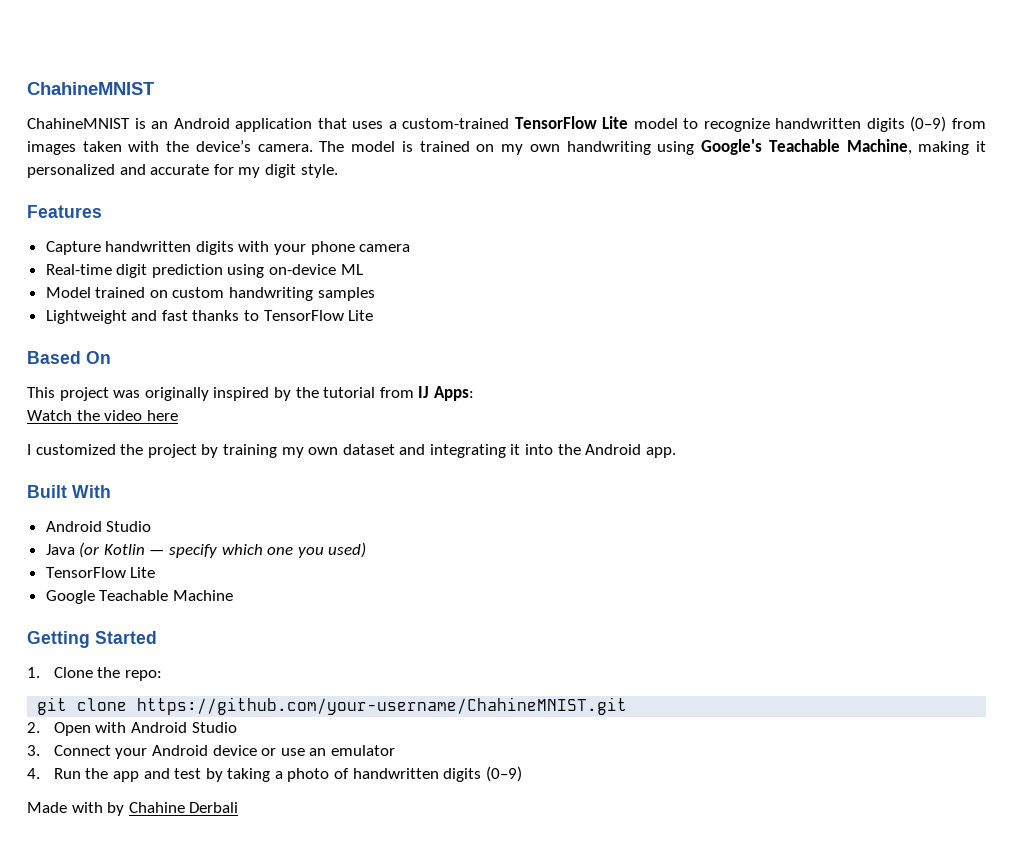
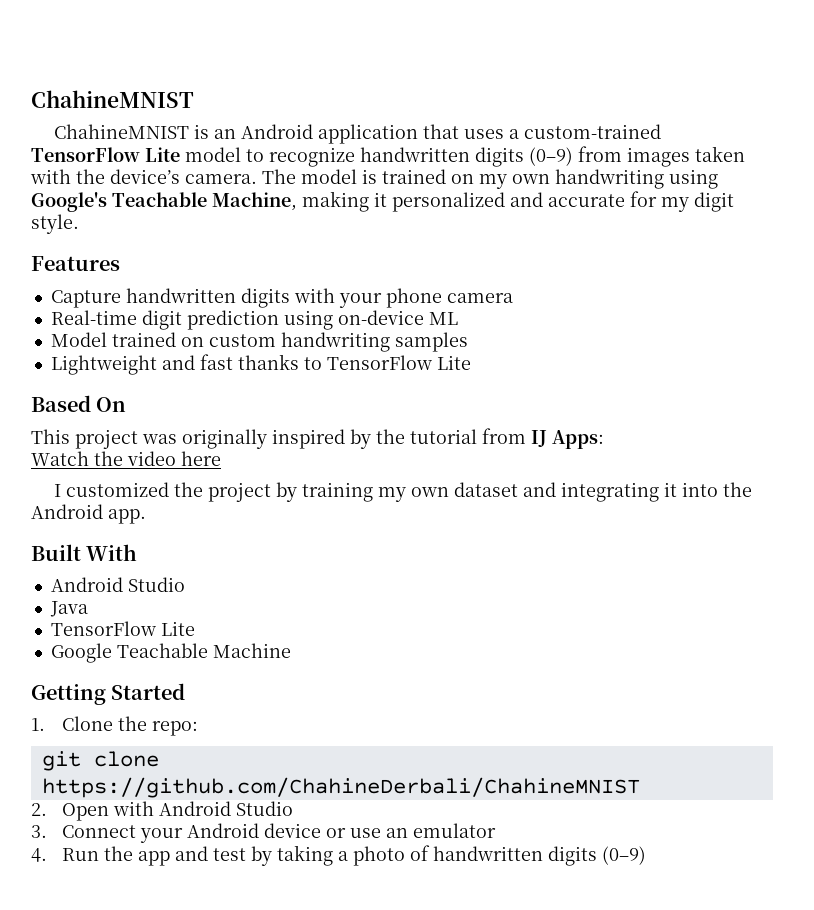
[79,542,367,558] (or Kotlin — specify which one you used) -> (88, 609) none
[137,697,628,715] https://github.com/your-username/ChahineMNIST.git -> [41,777,640,798] https://github.com/ChahineDerbali/ChahineMNIST
[27,802,239,816] // Made with by Chahine Derbali -> (647, 855) none

